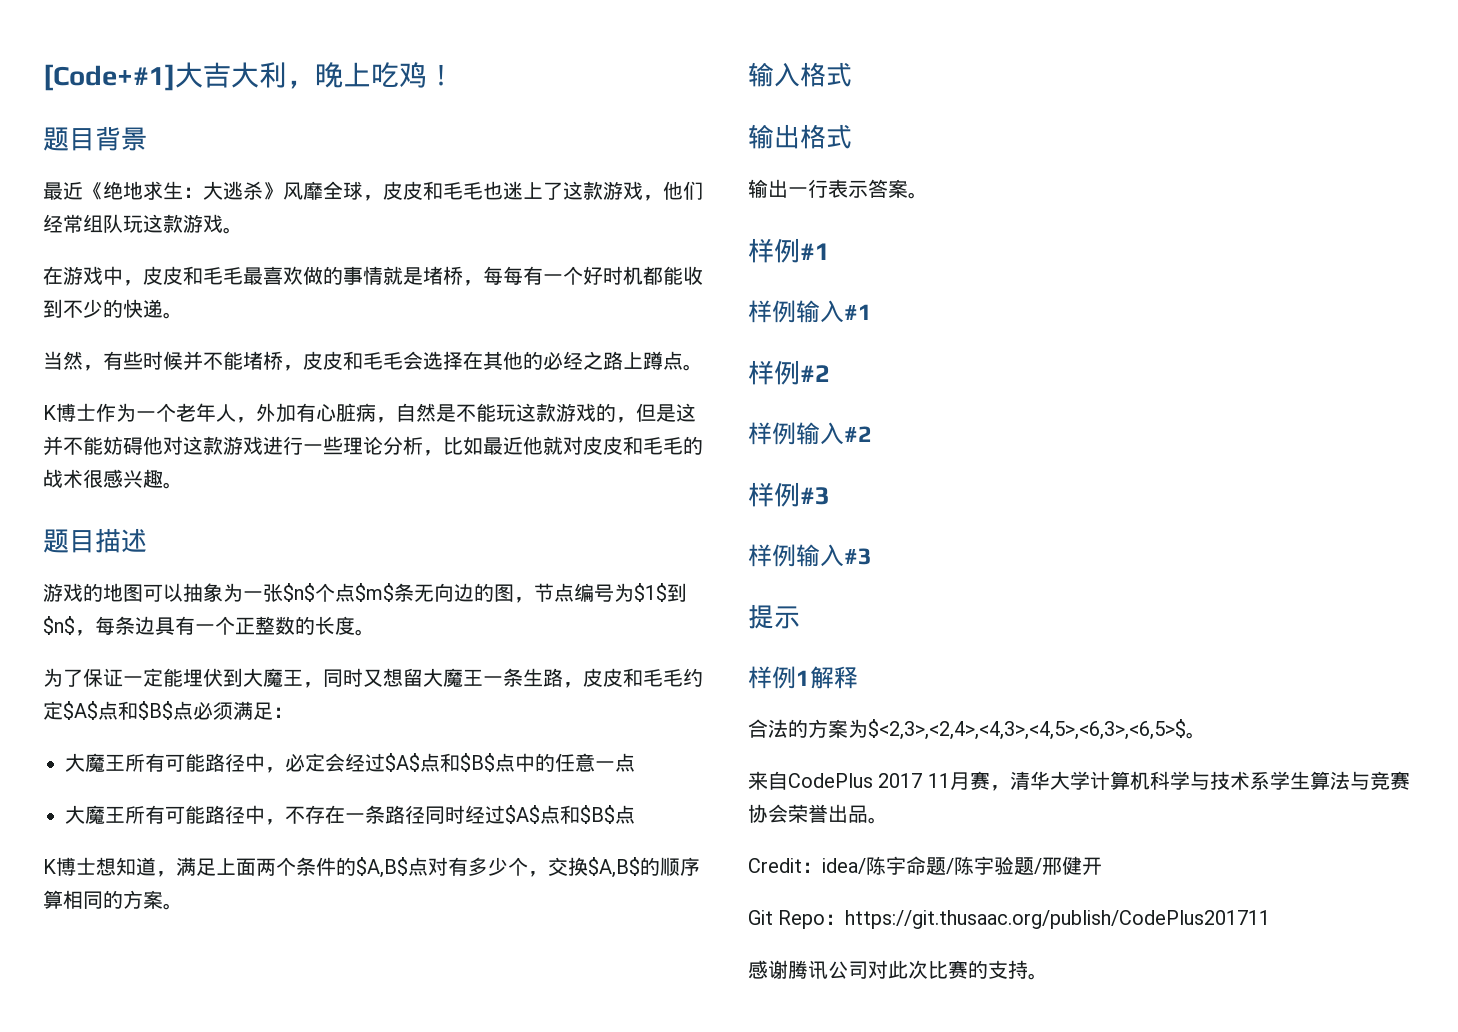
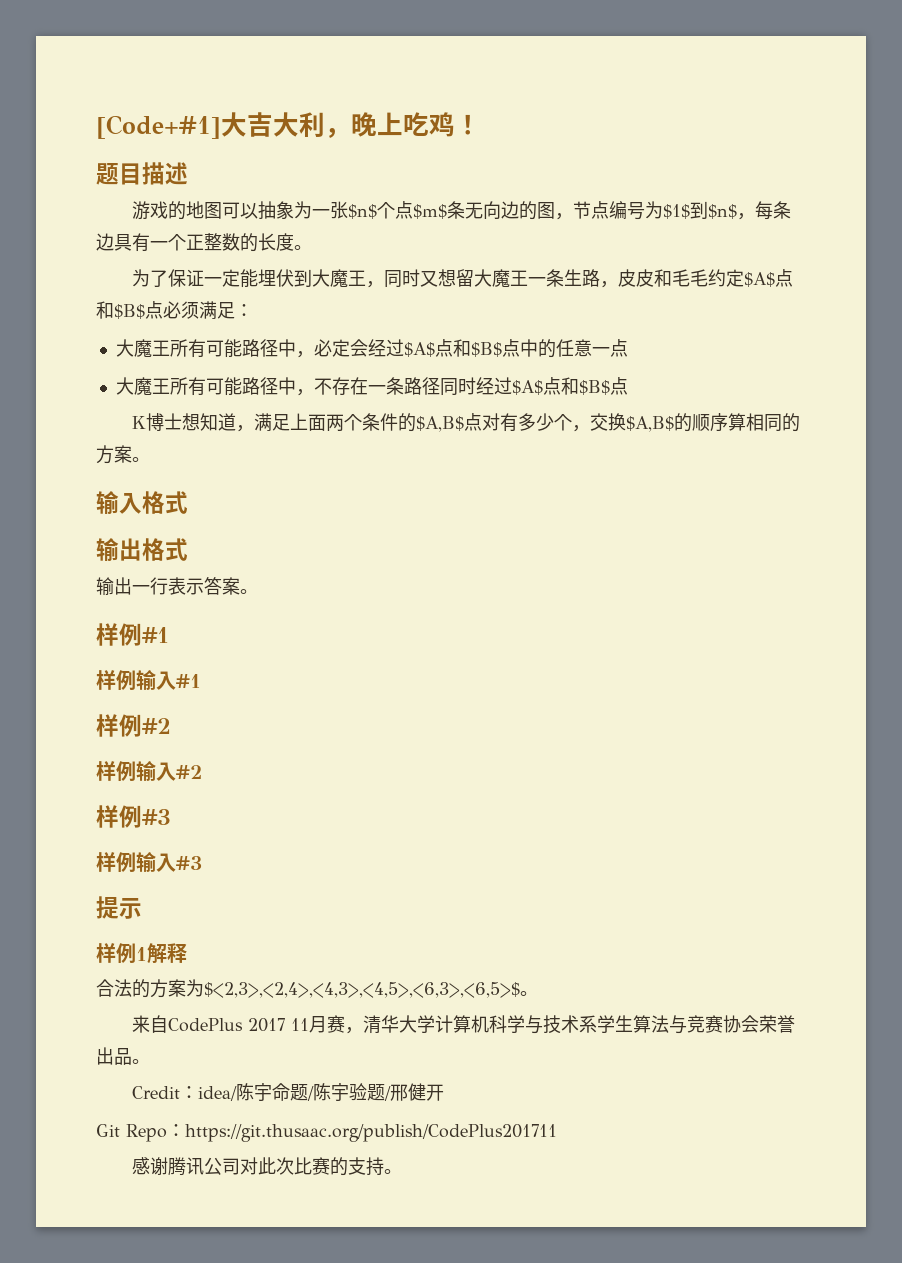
[43,126,147,151] [43,181,703,201] [43,214,243,234] [43,266,703,286] [43,299,183,319] [43,351,703,371] [43,403,696,423] [43,436,703,456] [43,469,183,489] // 题目背景 // 最近《绝地求生：大逃杀》风靡全球，皮皮和毛毛也迷上了这款游戏，他们经常组队玩这款游戏。 // 在游戏中，皮皮和毛毛最喜欢做的事情就是堵桥，每每有一个好时机都能收到不少的快递。 // 当然，有些时候并不能堵桥，皮皮和毛毛会选择在其他的必经之路上蹲点。 // K博士作为一个老年人，外加有心脏病，自然是不能玩这款游戏的，但是这并不能妨碍他对这款游戏进行一些理论分析，比如最近他就对皮皮和毛毛的战术很感兴趣。 -> (481, 124) none

